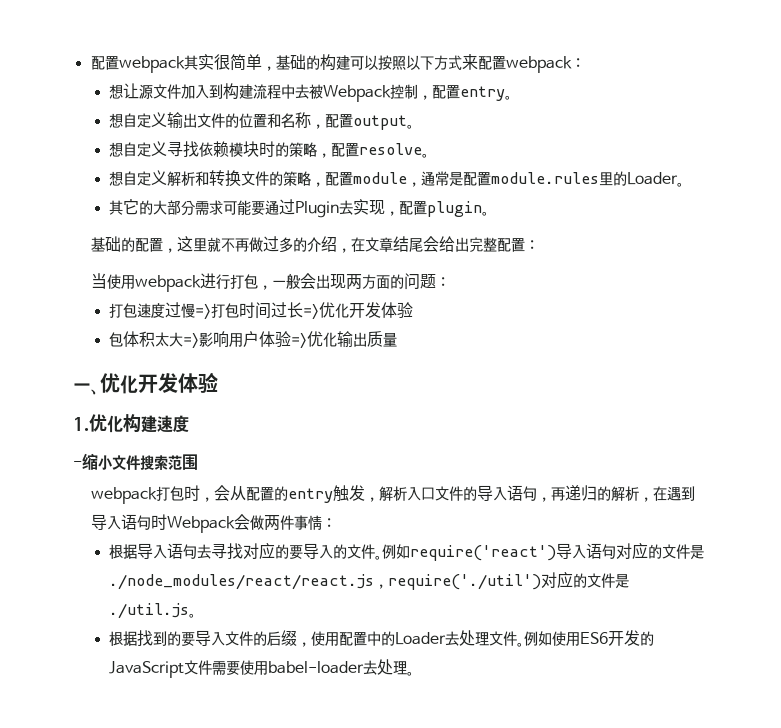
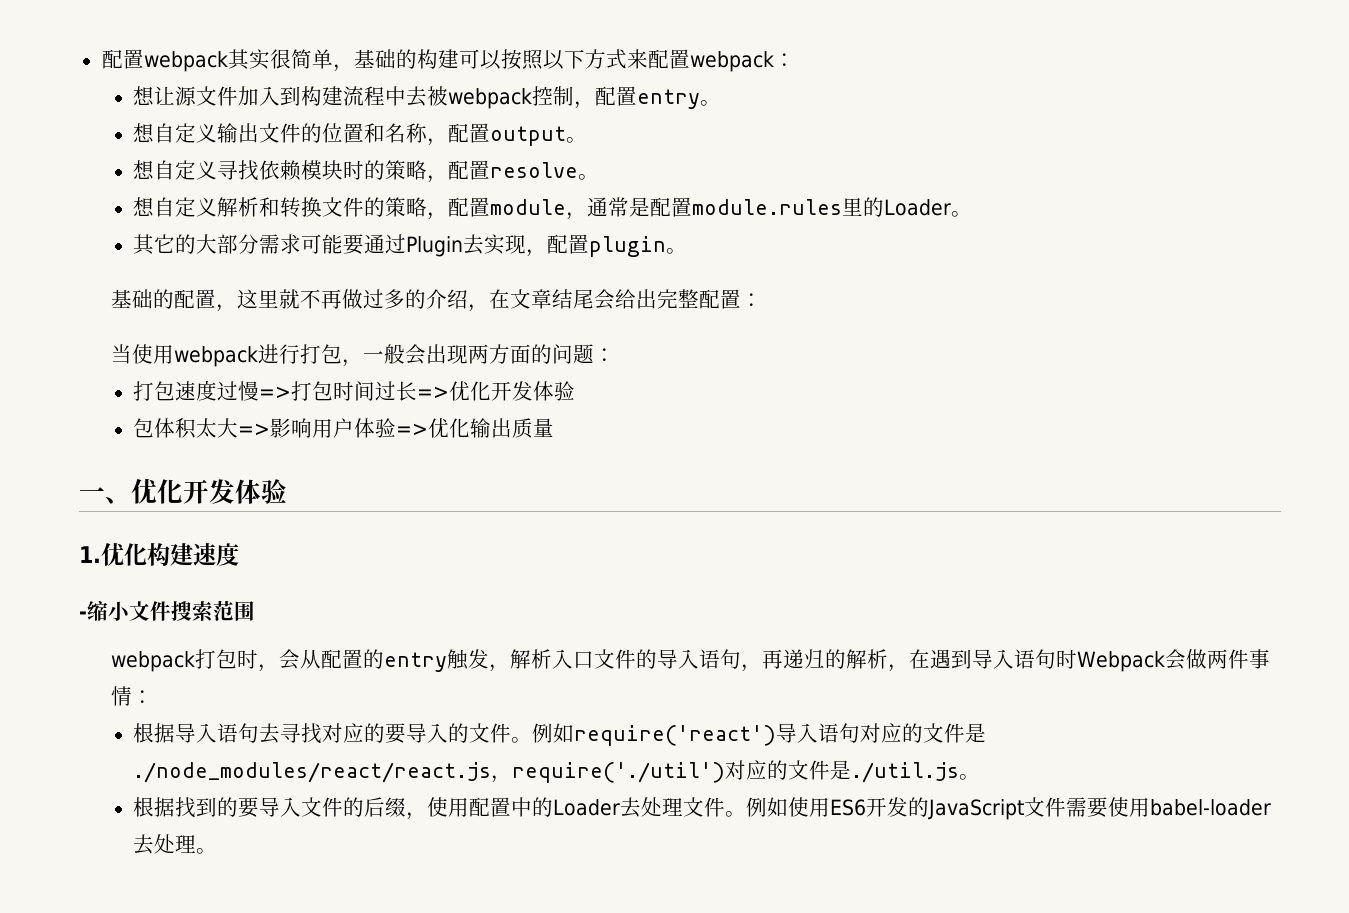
[322,85,391,102] Webpack -> [448,88,533,109] webpack

